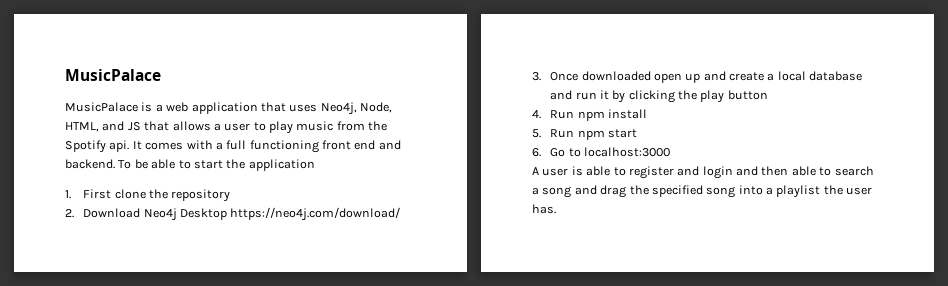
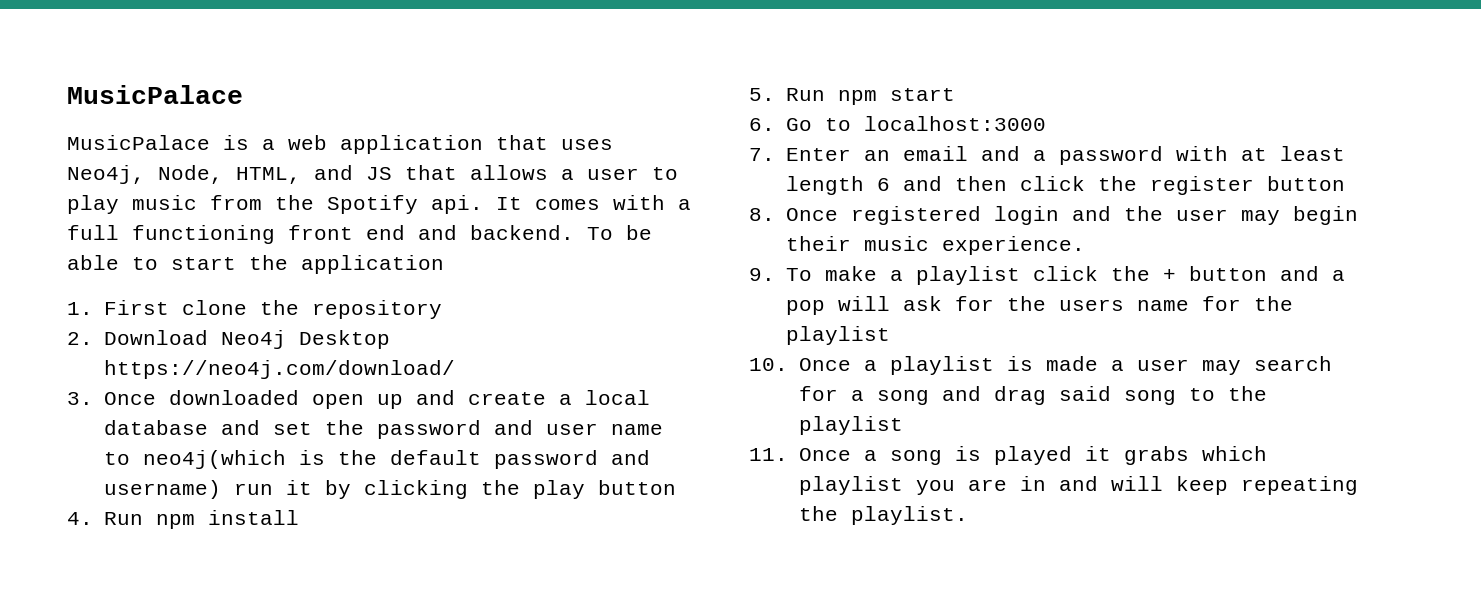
(573, 95) none -> [272,420,663,439] [103,450,650,469] [103,480,221,499] set the password and user name to neo4j(which is the default password and username)
[532,166,874,179] [532,185,873,198] [532,204,556,214] A user is able to register and login and then able to search a song and drag the specified song into a playlist the user has. -> [749,146,1345,165] [785,176,1345,195] [749,206,1358,225] [785,236,1085,255] [749,266,1345,285] [785,296,1293,315] [785,326,890,345] [749,356,1332,375] [798,386,1267,405] [798,416,903,435] [749,446,1267,465] [798,476,1358,495] [798,506,968,525] 7. Enter an email and a password with at least length 6 and then click the register button // 8. Once registered login and the user may begin their music experience. // 9. To make a playlist click the + button and a pop will ask for the users name for the playlist // 10. Once a playlist is made a user may search for a song and drag said song to the playlist // 11. Once a song is played it grabs which playlist you are in and will keep repeating the playlist.

